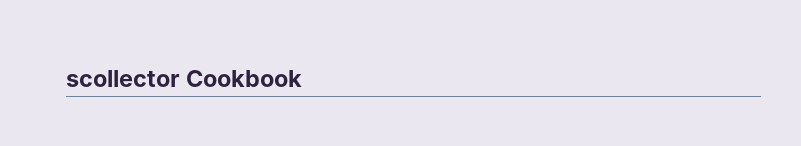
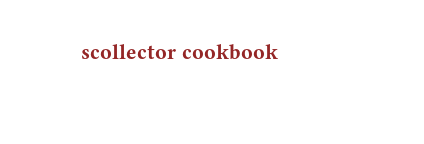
[186,70,303,87] Cookbook -> [181,44,278,60] cookbook

